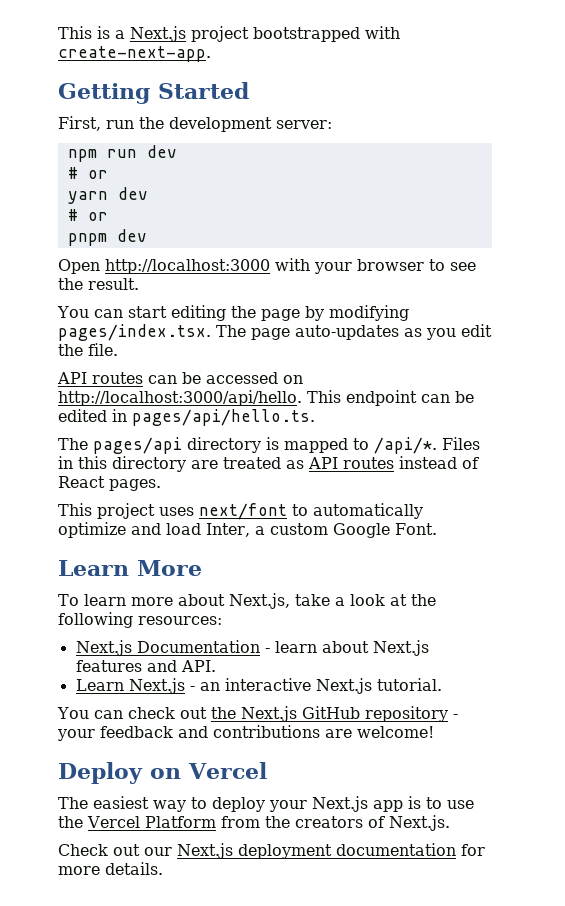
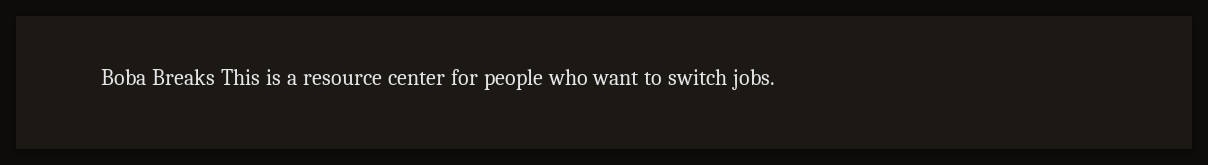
(58, 32) none -> [101,69,215,85] Boba Breaks
[130,26,400,42] [58,46,211,62] [58,82,249,104] [58,116,332,132] [67,145,177,162] [67,167,108,179] [67,187,148,204] [67,209,108,221] [67,229,147,246] [58,258,476,274] [58,278,139,290] [57,305,409,321] [58,324,492,341] [58,343,118,356] [57,372,303,384] [58,390,474,406] [58,409,315,426] [58,437,480,454] [58,456,479,472] [58,476,161,491] [58,503,423,520] [58,522,437,538] [58,560,202,576] [58,593,436,609] [58,612,222,628] [75,640,429,656] [75,660,216,672] [75,678,442,694] [57,706,458,722] [57,725,434,741] [58,762,267,784] [58,796,474,812] [58,815,450,831] [58,843,485,859] [58,862,163,875] Next.js project bootstrapped with create-next-app. // Getting Started // First, run the development server: // npm run dev // # or // yarn dev // # or // pnpm dev // Open http://localhost:3000 with your browser to see the result. // You can start editing the page by modifying pages/index.tsx. The page auto-updates as you edit the file. // API routes can be accessed on http://localhost:3000/api/hello. This endpoint can be edited in pages/api/hello.ts. // The pages/api directory is mapped to /api/*. Files in this directory are treated as API routes instead of React pages. // This project uses next/font to automatically optimize and load Inter, a custom Google Font. // Learn More // To learn more about Next.js, take a look at the following resources: // Next.js Documentation - learn about Next.js features and API. // Learn Next.js - an interactive Next.js tutorial. // You can check out the Next.js GitHub repository - your feedback and contributions are welcome! // Deploy on Vercel // The easiest way to deploy your Next.js app is to use the Vercel Platform from the creators of Next.js. // Check out our Next.js deployment documentation for more details. -> [302,69,776,90] resource center for people who want to switch jobs.

